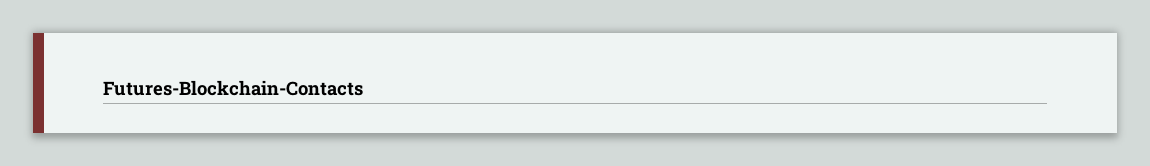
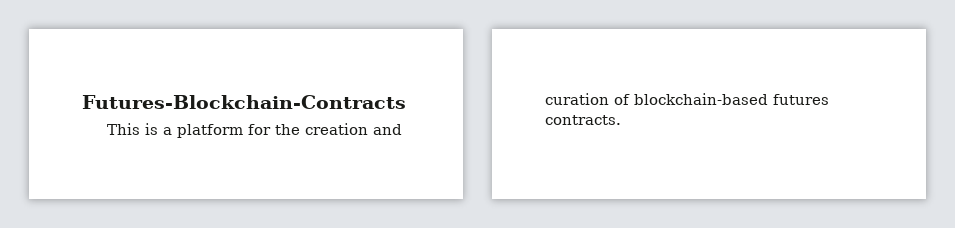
[103,80,363,96] Futures-Blockchain-Contacts -> [82,95,406,109] [106,123,402,138] [545,93,829,105] [545,115,621,125] Futures-Blockchain-Contracts // This is a platform for the creation and curation of blockchain-based futures contracts.

